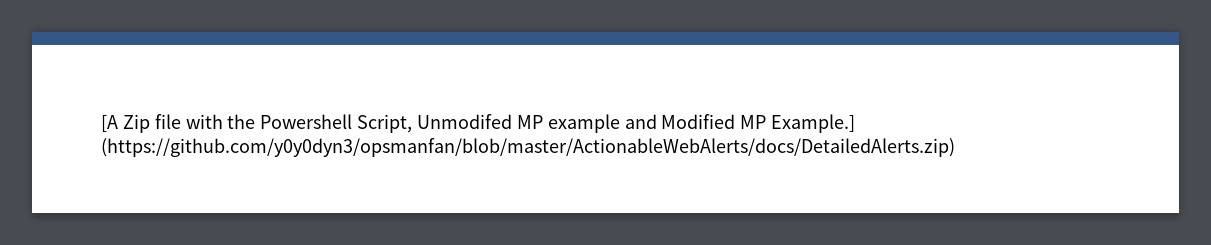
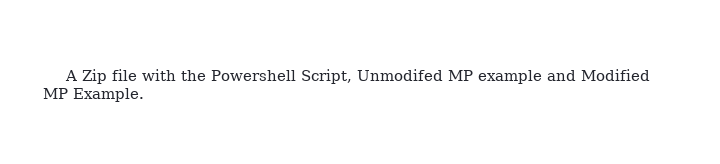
[101,115,118,132] [A -> [65,70,78,81] A
[771,114,856,133] [101,138,955,157] Example.] (https://github.com/y0y0dyn3/opsmanfan/blob/master/ActionableWebAlerts/docs/DetailedAlerts.zip) -> [73,88,144,102] Example.

